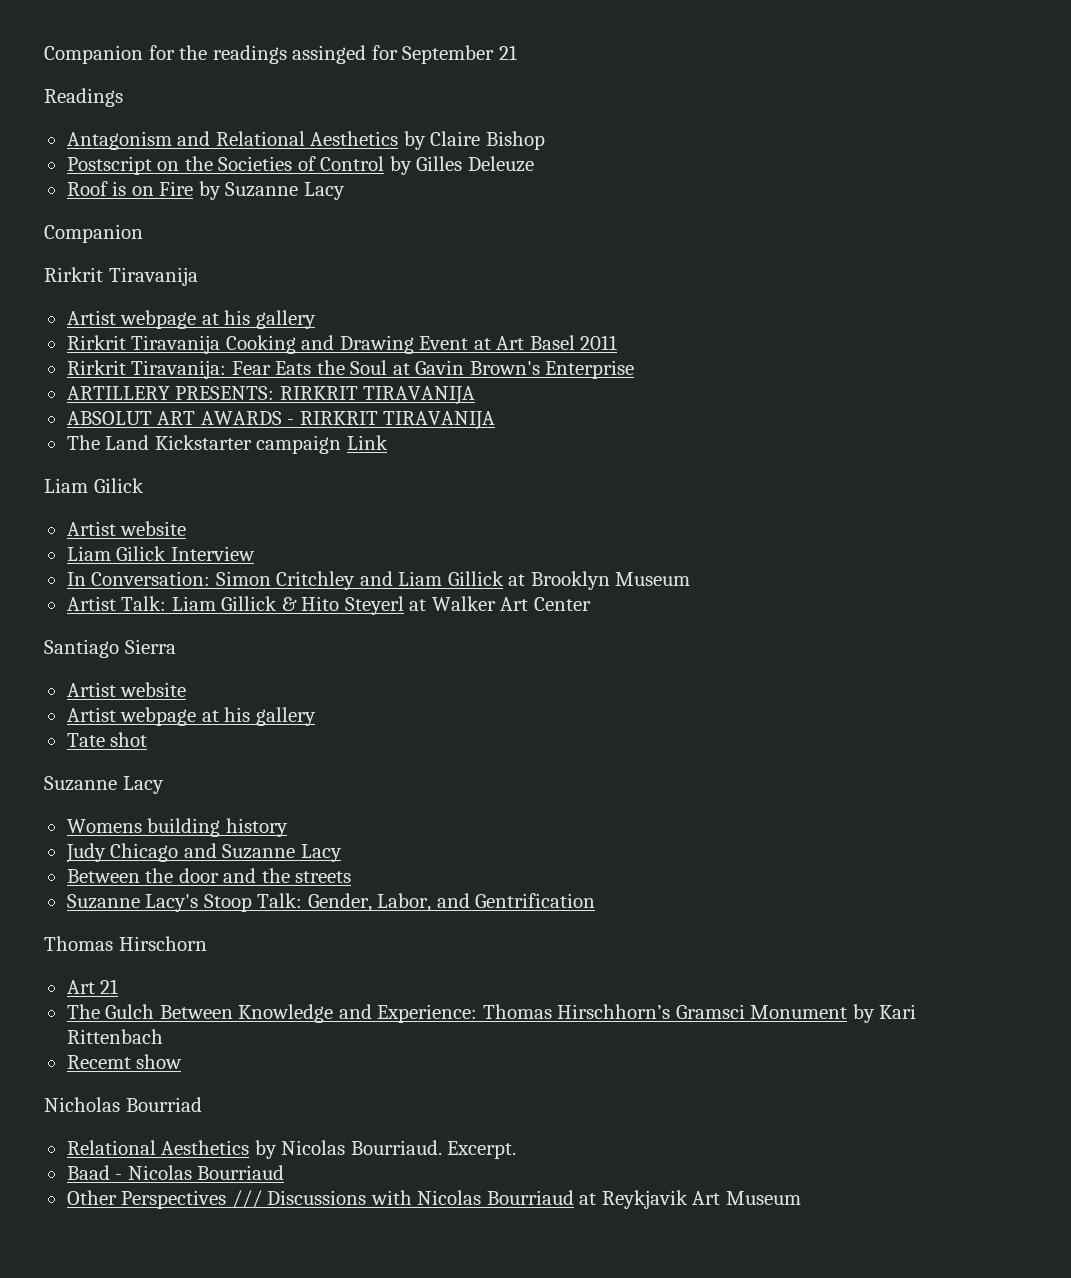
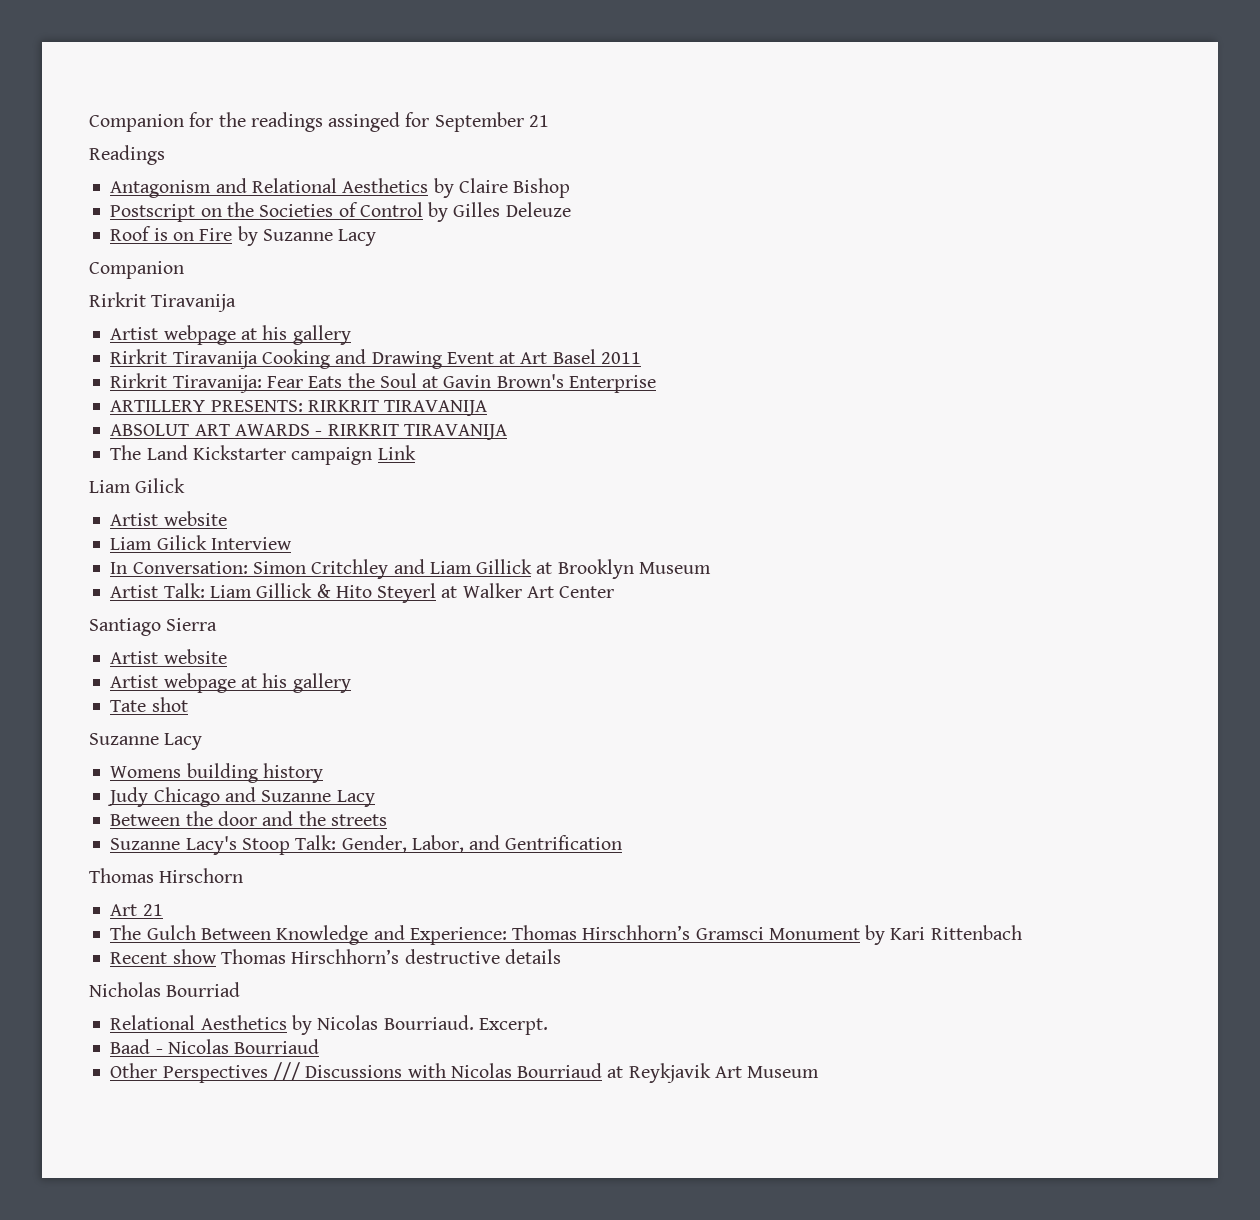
[66,1055,131,1069] Recemt -> [110,952,168,964] Recent
(183, 1061) none -> [220,949,561,964] Thomas Hirschhorn’s destructive details

